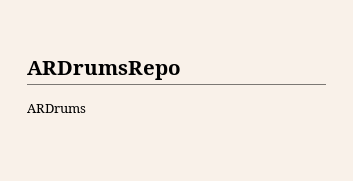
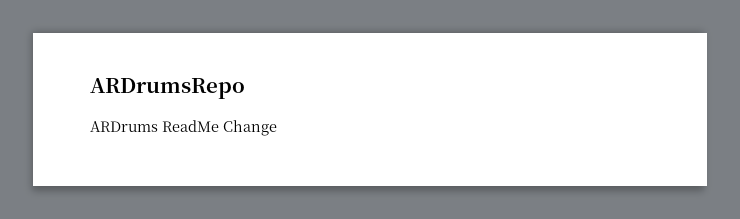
(86, 108) none -> [162,120,277,136] ReadMe Change

